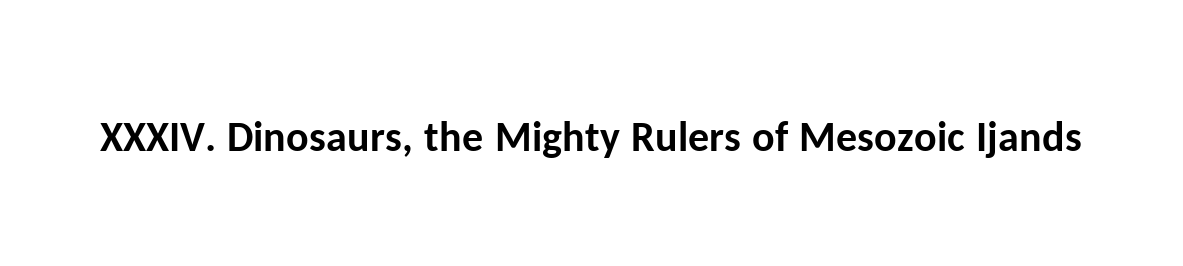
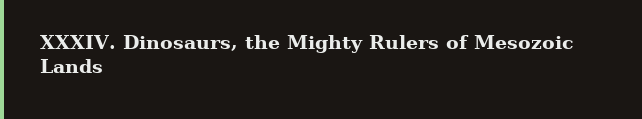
[976,121,1083,158] Ijands -> [40,59,103,73] Lands

